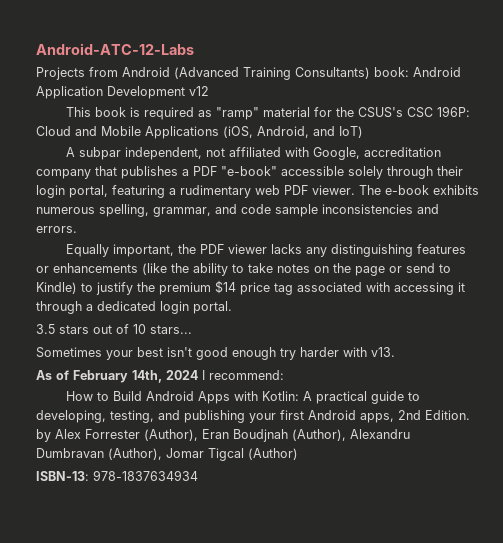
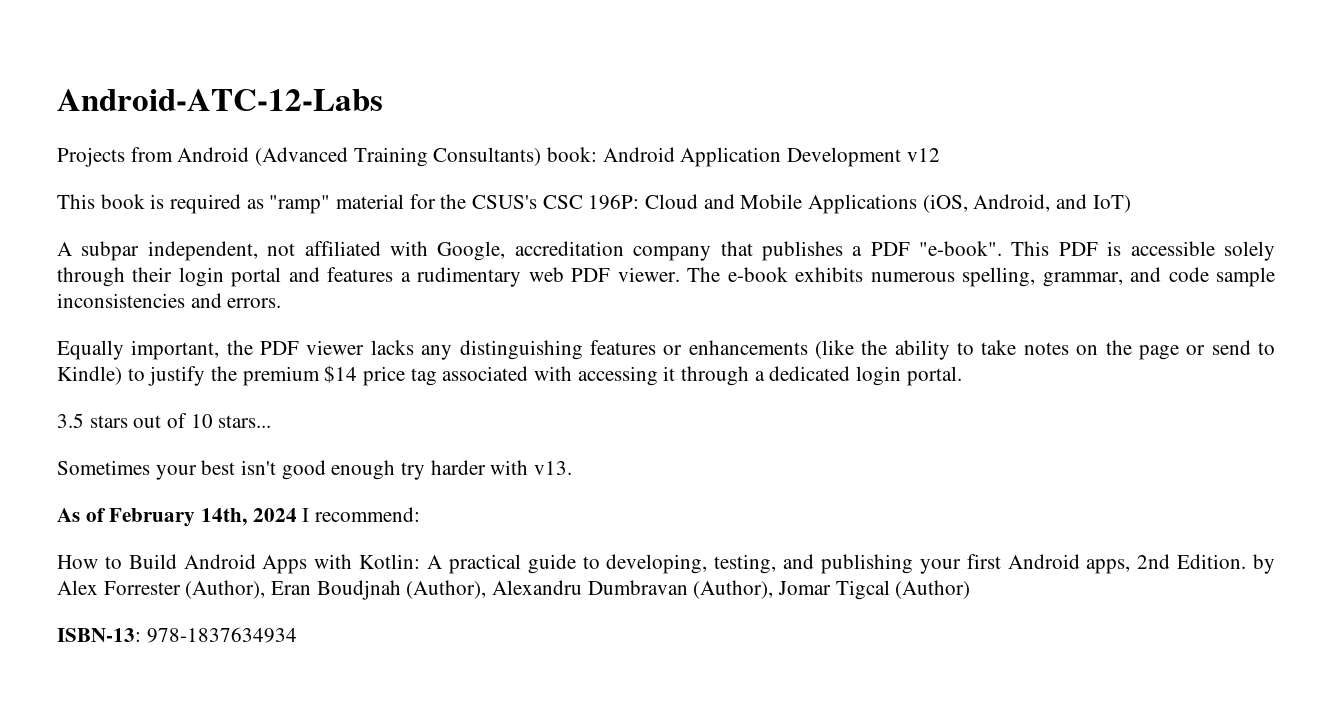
[221,166,277,176] "e-book" -> [919,241,1122,256] "e-book". This PDF is
[69,185,165,198] portal, featuring -> [231,267,394,287] portal and features

